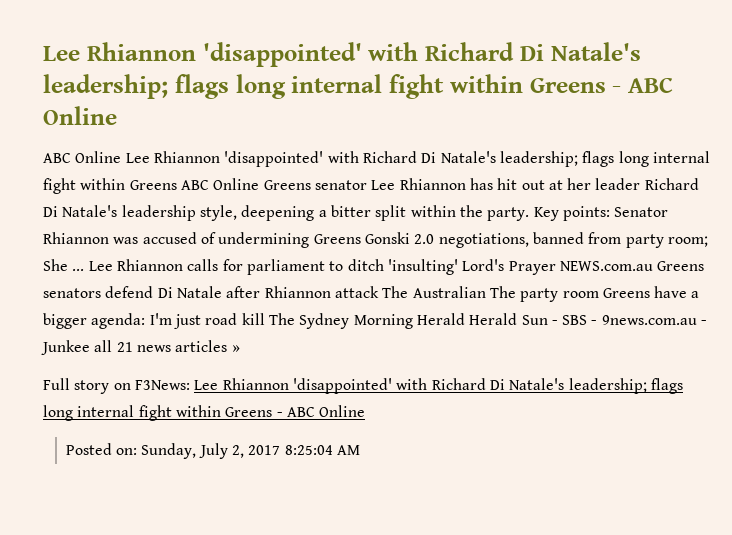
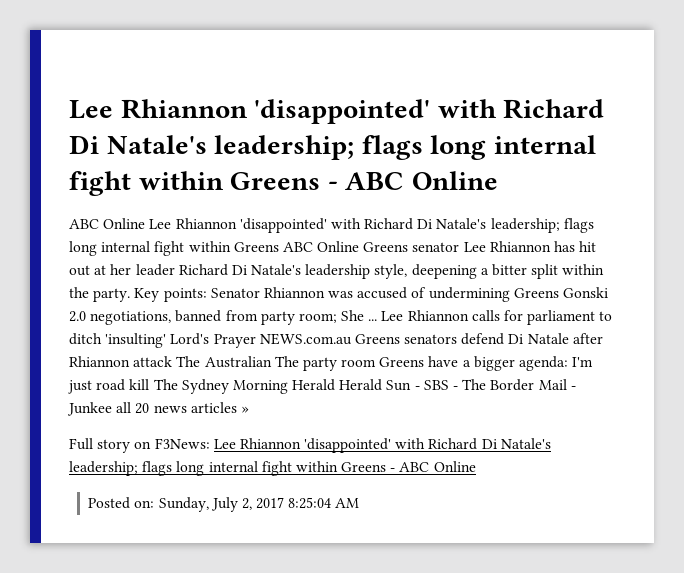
[601,315,697,325] 9news.com.au -> [462,379,567,391] The Border Mail
[116,342,133,352] 21 -> [135,403,150,414] 20

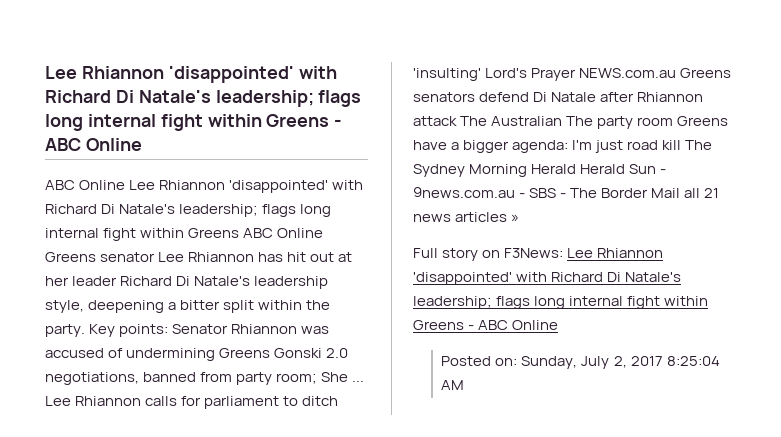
(420, 388) none -> [413,187,526,198] 9news.com.au -
[570,386,576,390] [67,402,150,416] - Junkee all 20 -> [684,188,720,198] all 21

